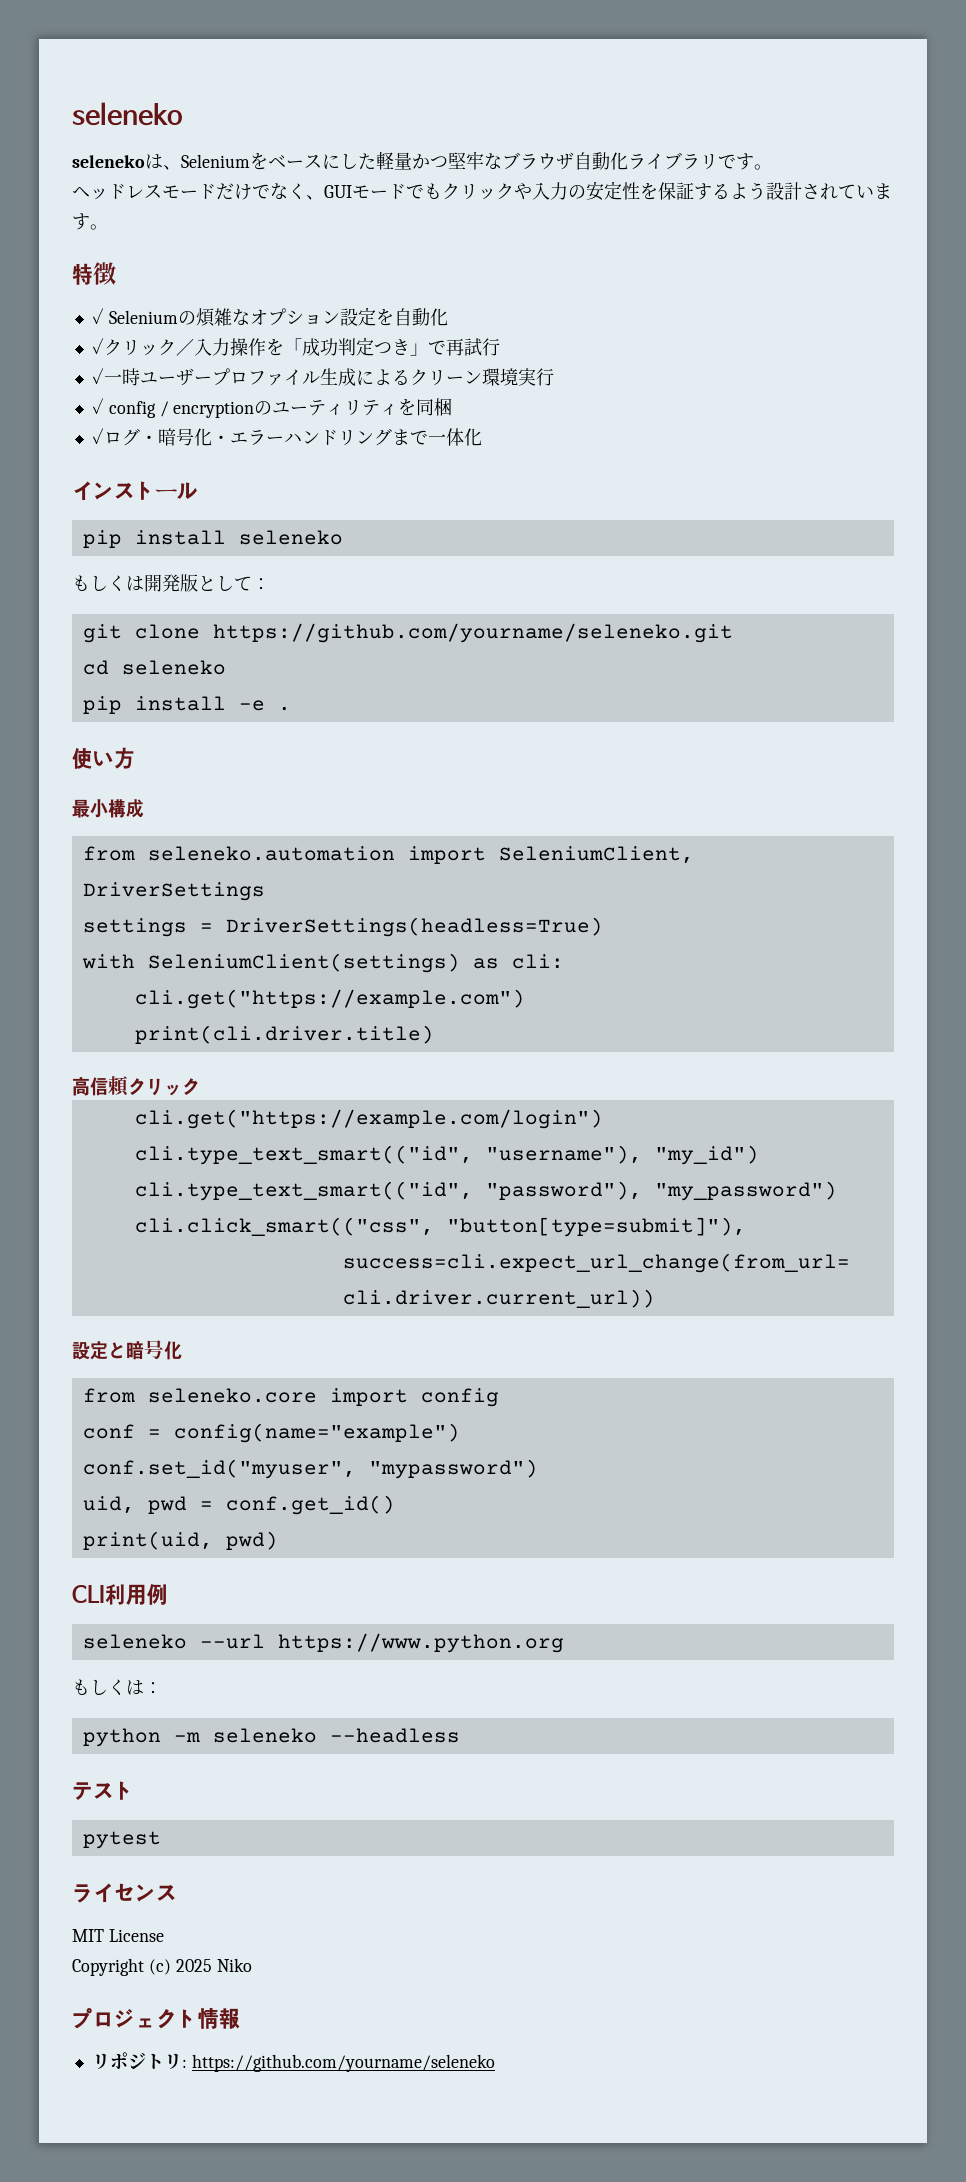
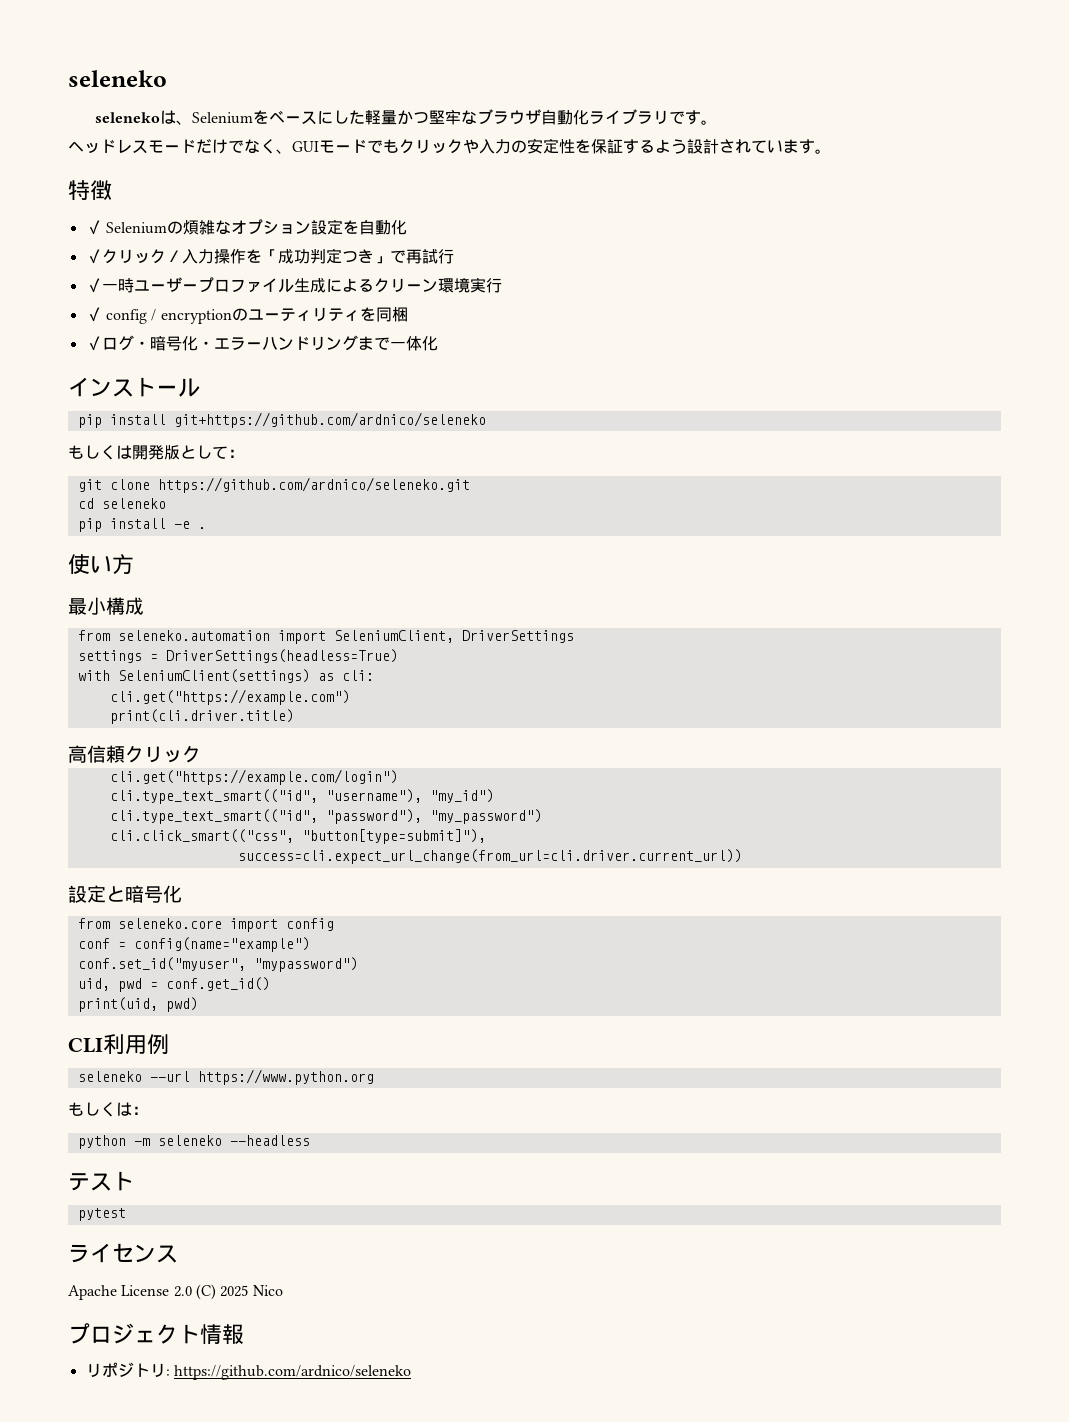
[238,530,343,545] seleneko -> [173,412,486,428] git+https://github.com/ardnico/seleneko
[212,623,733,643] https://github.com/yourname/seleneko.git -> [157,477,470,493] https://github.com/ardnico/seleneko.git
[72,1929,104,1942] MIT -> [68,1285,117,1300] Apache
[72,1958,252,1976] // Copyright (c) 2025 Niko -> [173,1284,283,1300] 2.0 (C) 2025 Nico
[191,2054,495,2072] https://github.com/yourname/seleneko -> [173,1365,411,1380] https://github.com/ardnico/seleneko

